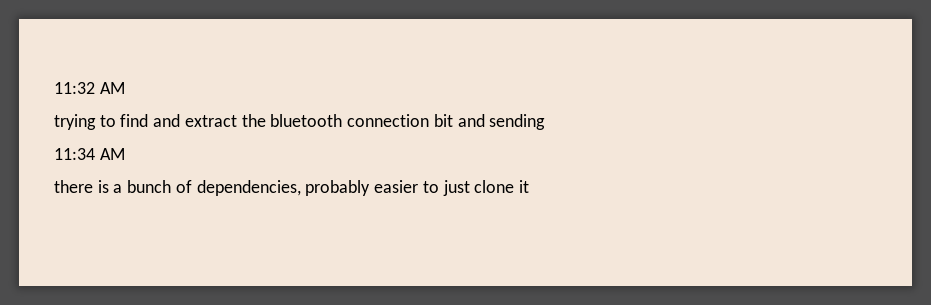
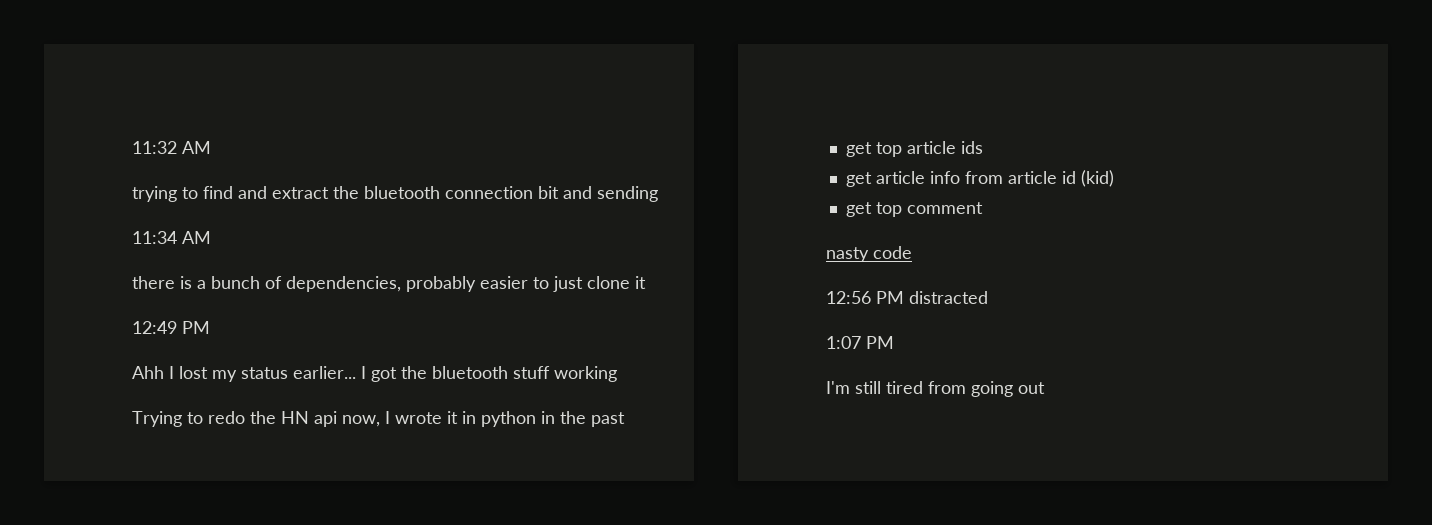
(529, 186) none -> [132,321,210,334] [132,366,617,382] [132,411,625,427] [845,141,983,157] [845,170,1114,187] [845,202,983,217] [826,246,912,262] [826,291,988,304] [826,336,894,349] [826,381,1045,397] // 12:49 PM // Ahh I lost my status earlier... I got the bluetooth stuff working // Trying to redo the HN api now, I wrote it in python in the past // get top article ids // get article info from article id (kid) // get top comment // nasty code // 12:56 PM distracted // 1:07 PM // I'm still tired from going out

